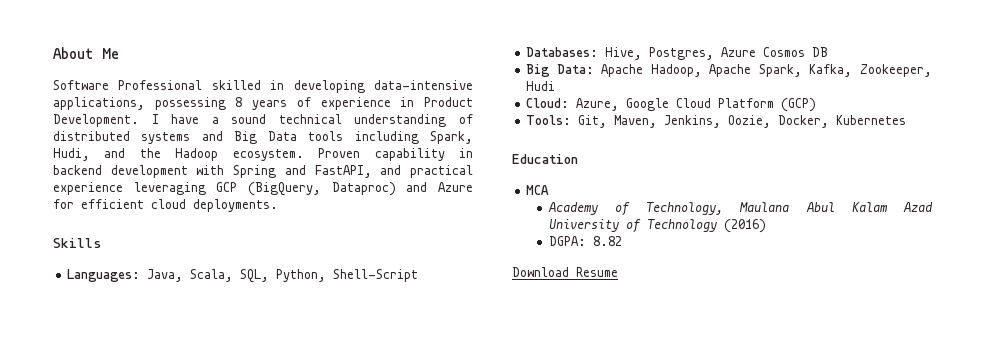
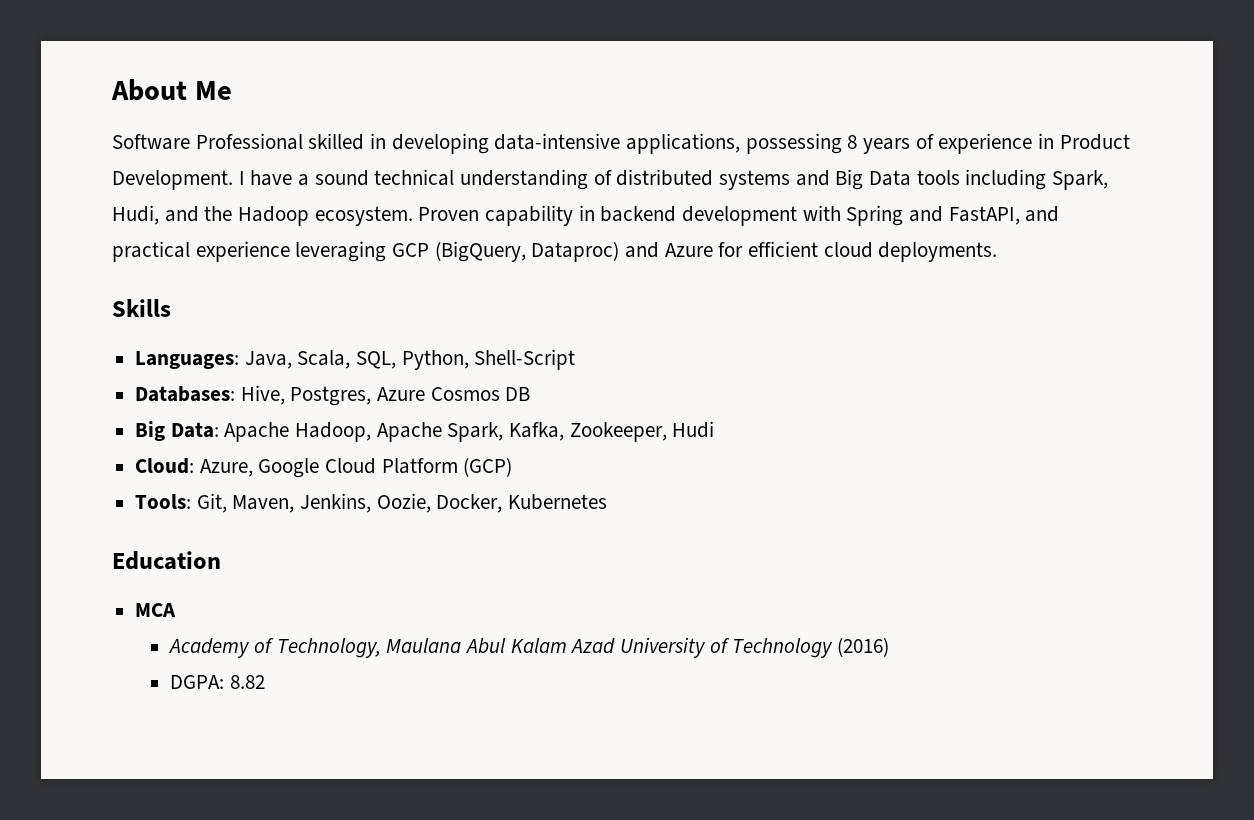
[512,267,618,277] // Download Resume -> (265, 682) none

